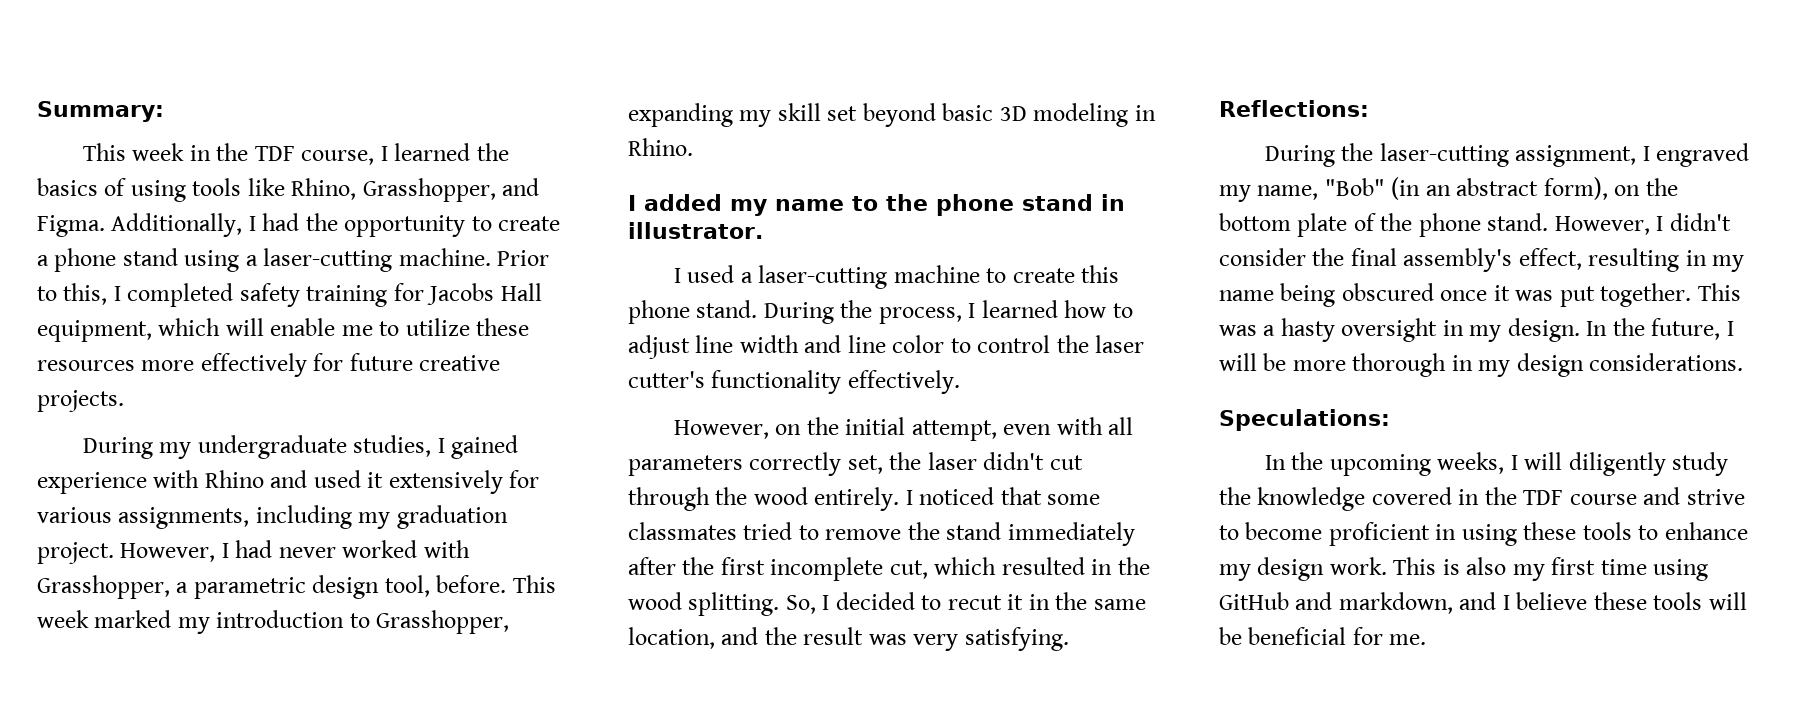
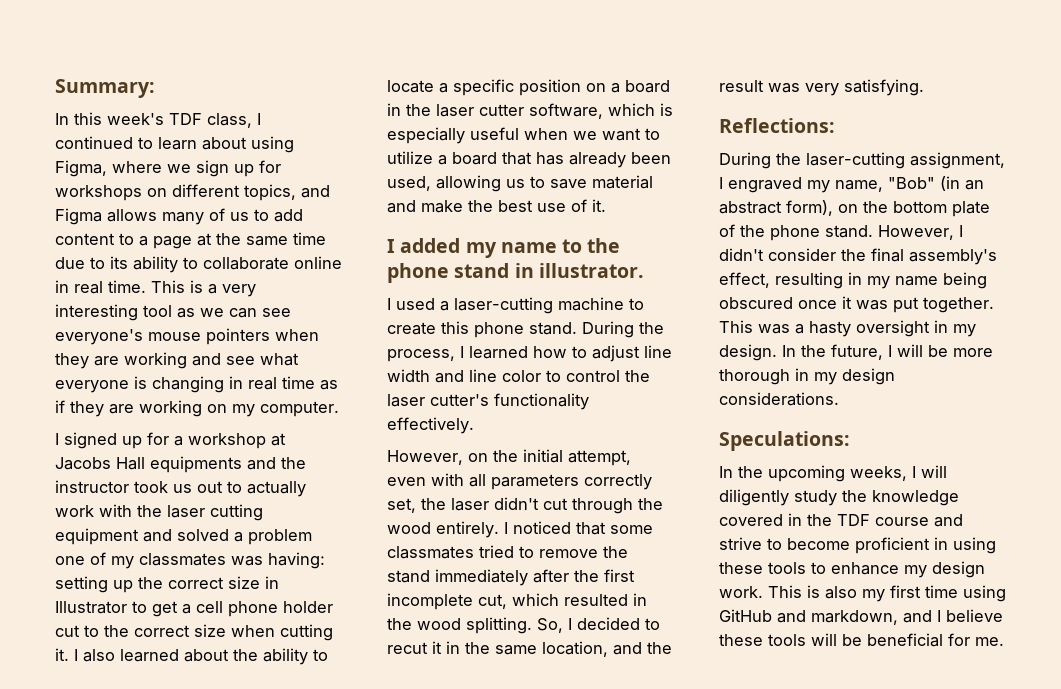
[82,143,509,165] [37,178,540,202] [37,213,561,237] [37,248,550,272] [37,283,542,307] [37,318,530,342] [37,353,501,377] [37,390,124,412] [82,435,519,459] [37,470,540,494] [37,505,508,529] [37,540,470,564] [37,575,556,599] [37,610,510,634] [628,103,1156,127] [628,138,693,156] This week in the TDF course, I learned the basics of using tools like Rhino, Grasshopper, and Figma. Additionally, I had the opportunity to create a phone stand using a laser-cutting machine. Prior to this, I completed safety training for Jacobs Hall equipment, which will enable me to utilize these resources more effectively for future creative projects. // During my undergraduate studies, I gained experience with Rhino and used it extensively for various assignments, including my graduation project. However, I had never worked with Grasshopper, a parametric design tool, before. This week marked my introduction to Grasshopper, expanding my skill set beyond basic 3D modeling in Rhino. -> [55,112,261,128] [55,136,294,153] [55,160,281,177] [55,184,330,201] [55,208,303,225] [55,232,326,249] [55,256,342,273] [55,280,256,297] [55,304,291,321] [55,328,319,345] [55,352,299,369] [55,376,338,393] [55,400,339,417] [55,432,286,449] [55,456,306,473] [55,480,306,497] [55,504,263,521] [55,528,312,545] [55,552,325,569] [55,576,279,593] [55,601,333,617] [55,624,333,641] [55,648,328,665] [387,79,670,96] [387,103,673,119] [387,127,660,144] [387,151,671,168] [387,175,653,192] [387,199,606,213] In this week's TDF class, I continued to learn about using Figma, where we sign up for workshops on different topics, and Figma allows many of us to add content to a page at the same time due to its ability to collaborate online in real time. This is a very interesting tool as we can see everyone's mouse pointers when they are working and see what everyone is changing in real time as if they are working on my computer. // I signed up for a workshop at Jacobs Hall equipments and the instructor took us out to actually work with the laser cutting equipment and solved a problem one of my classmates was having: setting up the correct size in Illustrator to get a cell phone holder cut to the correct size when cutting it. I also learned about the ability to locate a specific position on a board in the laser cutter software, which is especially useful when we want to utilize a board that has already been used, allowing us to save material and make the best use of it.

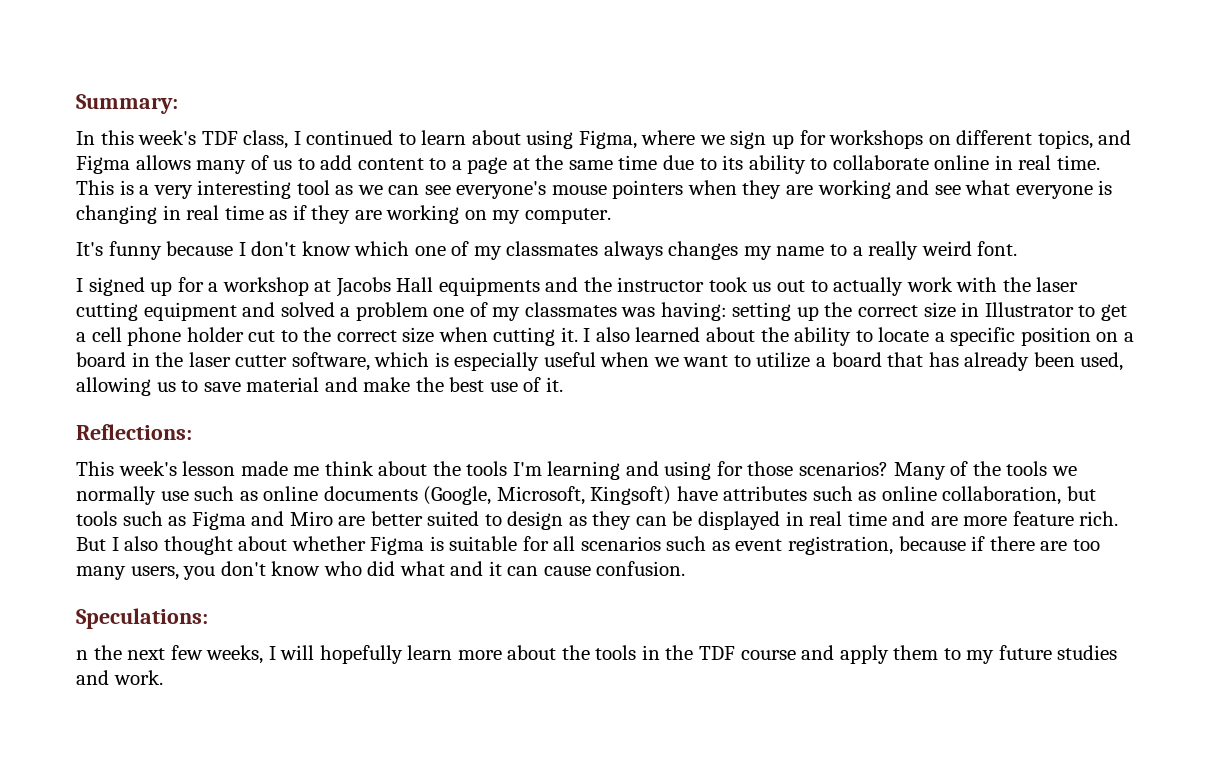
(339, 409) none -> [76,241,1018,260] // It's funny because I don't know which one of my classmates always changes my name to a really weird font.
[387,238,621,258] [387,263,644,283] [387,297,644,314] [387,321,664,338] [387,345,672,362] [387,369,650,383] [387,393,589,410] [387,417,474,434] [387,449,631,466] [387,473,652,490] [387,497,663,514] [387,521,653,538] [387,545,628,559] [387,569,635,586] [387,593,647,610] [387,617,660,634] [387,641,672,657] [719,79,924,96] [719,118,835,133] [719,152,1005,169] [719,176,984,193] [719,200,990,217] [719,224,963,241] [719,248,997,265] [719,272,987,289] [719,296,994,313] [719,320,976,337] [719,344,993,361] [719,368,895,385] [719,392,839,406] [719,431,850,451] [719,465,947,482] [719,489,959,506] [719,514,783,526] I added my name to the phone stand in illustrator. // I used a laser-cutting machine to create this phone stand. During the process, I learned how to adjust line width and line color to control the laser cutter's functionality effectively. // However, on the initial attempt, even with all parameters correctly set, the laser didn't cut through the wood entirely. I noticed that some classmates tried to remove the stand immediately after the first incomplete cut, which resulted in the wood splitting. So, I decided to recut it in the same location, and the result was very satisfying. // Reflections: // During the laser-cutting assignment, I engraved my name, "Bob" (in an abstract form), on the bottom plate of the phone stand. However, I didn't consider the final assembly's effect, resulting in my name being obscured once it was put together. This was a hasty oversight in my design. In the future, I will be more thorough in my design considerations. // Speculations: // In the upcoming weeks, I will diligently study the knowledge covered -> [76,424,192,440] [76,461,1077,480] [76,486,1097,505] [76,511,1119,530] [76,536,1100,555] [76,561,686,580] [76,608,208,629] [76,645,637,664] Reflections: // This week's lesson made me think about the tools I'm learning and using for those scenarios? Many of the tools we normally use such as online documents (Google, Microsoft, Kingsoft) have attributes such as online collaboration, but tools such as Figma and Miro are better suited to design as they can be displayed in real time and are more feature rich. But I also thought about whether Figma is suitable for all scenarios such as event registration, because if there are too many users, you don't know who did what and it can cause confusion. // Speculations: // n the next few weeks, I will hopefully learn more about the tools
[719,537,996,554] [719,561,985,578] [719,585,1006,602] [719,609,1003,625] [719,633,1004,647] strive to become proficient in using these tools to enhance my design work. This is also my first time using GitHub and markdown, and I believe these tools will be beneficial for me. -> [839,645,1118,664] [76,670,163,685] apply them to my future studies and work.

